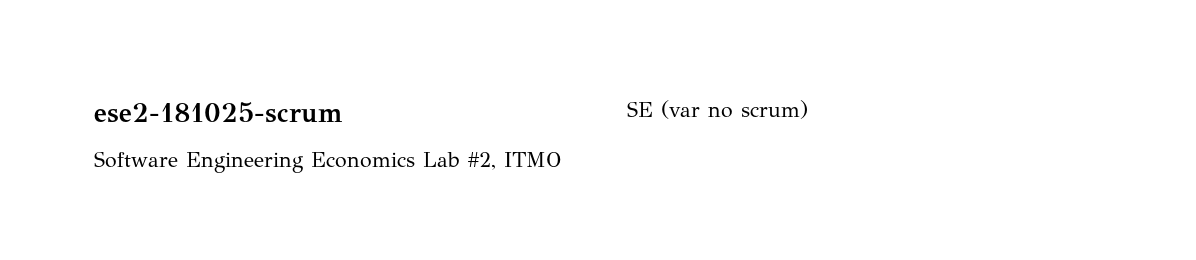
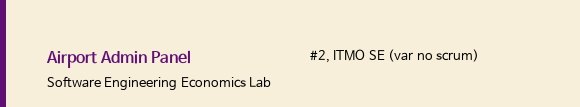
[94,102,343,123] ese2-181025-scrum -> [46,50,192,68] Airport Admin Panel

